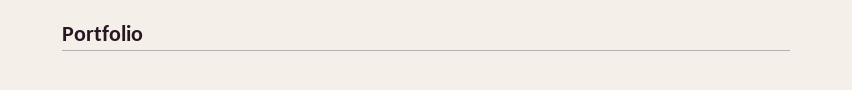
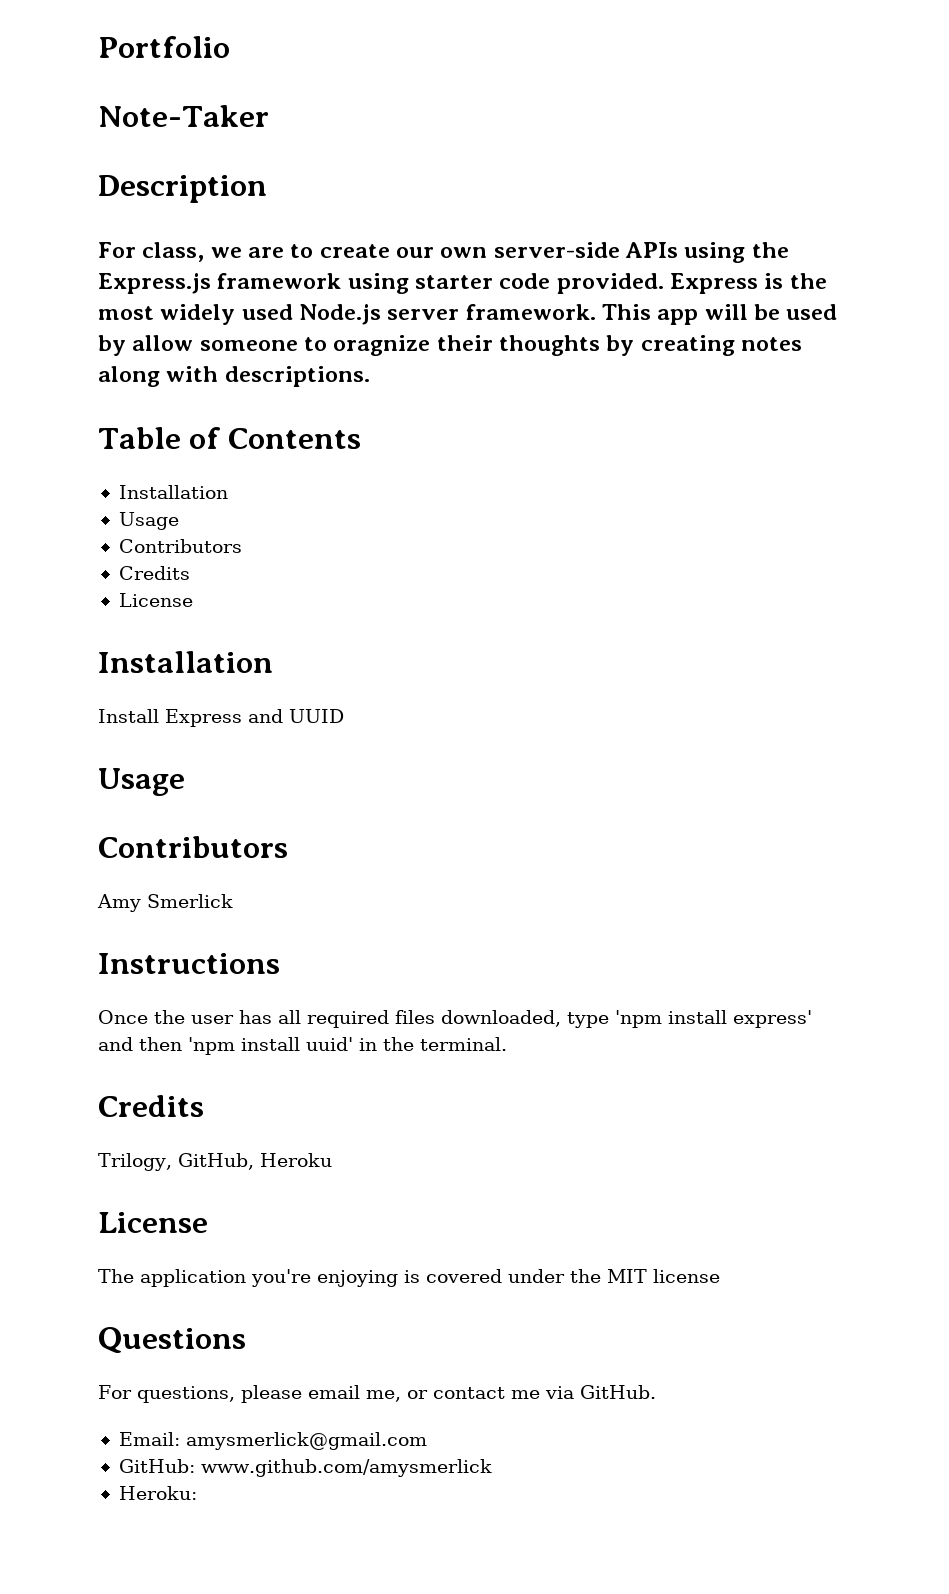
(143, 33) none -> [98,105,269,127] [98,175,267,203] [98,242,789,263] [98,273,827,294] [98,304,838,325] [98,335,803,356] [98,366,370,387] [98,427,361,449] [118,485,228,499] [118,512,179,530] [118,539,242,553] [118,566,190,580] [118,593,193,607] [98,651,273,673] [98,709,344,727] [98,768,185,796] [98,836,288,858] [97,894,233,912] [98,953,280,974] [98,1010,812,1028] [98,1037,507,1055] [98,1095,204,1117] [98,1153,332,1171] [98,1212,208,1233] [98,1269,720,1287] [98,1327,246,1354] [98,1385,656,1403] [118,1432,427,1450] [118,1459,492,1477] [118,1486,197,1500] // Note-Taker // Description // For class, we are to create our own server-side APIs using the Express.js framework using starter code provided. Express is the most widely used Node.js server framework. This app will be used by allow someone to oragnize their thoughts by creating notes along with descriptions. // Table of Contents // Installation // Usage // Contributors // Credits // License // Installation // Install Express and UUID // Usage // Contributors // Amy Smerlick // Instructions // Once the user has all required files downloaded, type 'npm install express' and then 'npm install uuid' in the terminal. // Credits // Trilogy, GitHub, Heroku // License // The application you're enjoying is covered under the MIT license // Questions // For questions, please email me, or contact me via GitHub. // Email: amysmerlick@gmail.com // GitHub: www.github.com/amysmerlick // Heroku:

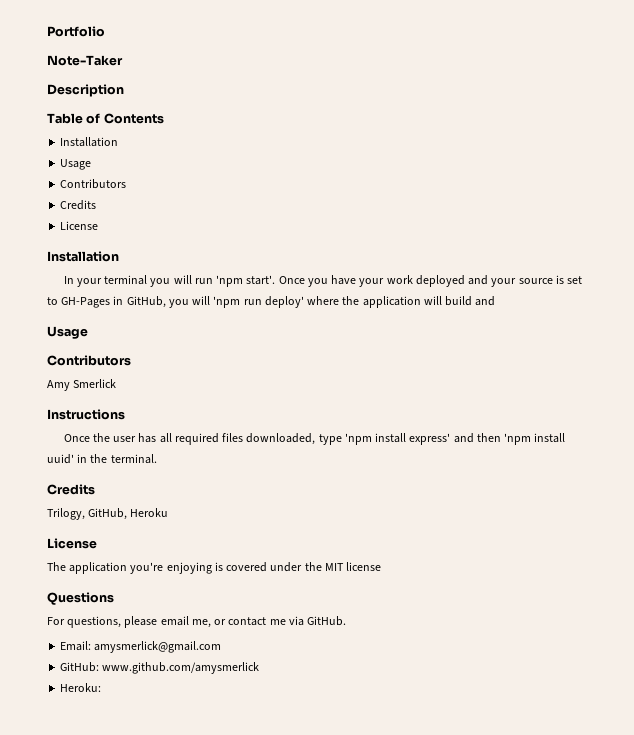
[98,242,789,263] [98,273,827,294] [98,304,838,325] [98,335,803,356] [98,366,370,387] // For class, we are to create our own server-side APIs using the Express.js framework using starter code provided. Express is the most widely used Node.js server framework. This app will be used by allow someone to oragnize their thoughts by creating notes along with descriptions. -> (124, 90) none
[98,709,344,727] Install Express and UUID -> [63,275,583,287] [47,296,496,308] In your terminal you will run 'npm start'. Once you have your work deployed and your source is set to GH-Pages in GitHub, you will 'npm run deploy' where the application will build and

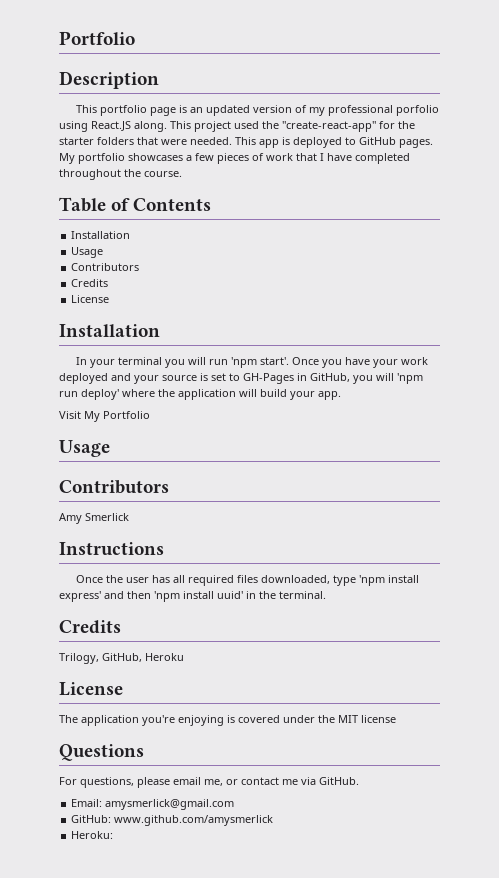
[47,26,105,37] [47,55,123,66] [47,84,124,97] Portfolio // Note-Taker // Description -> [59,31,135,45] [59,71,159,89] [75,105,439,116] [59,121,415,132] [59,137,433,148] [59,153,410,164] [59,169,182,180] Portfolio // Description // This portfolio page is an updated version of my professional porfolio using React.JS along. This project used the "create-react-app" for the starter folders that were needed. This app is deployed to GitHub pages. My portfolio showcases a few pieces of work that I have completed throughout the course.
[475,296,496,306] and -> [290,391,341,400] [59,411,150,422] your app. // Visit My Portfolio

